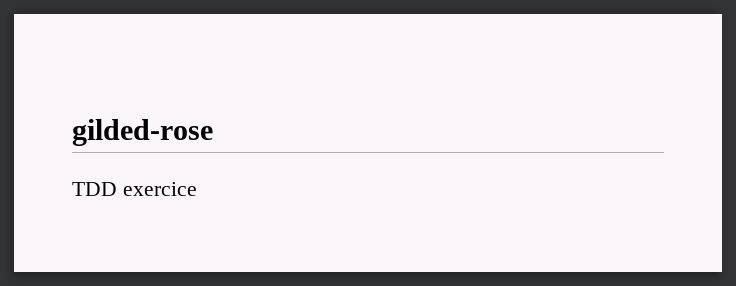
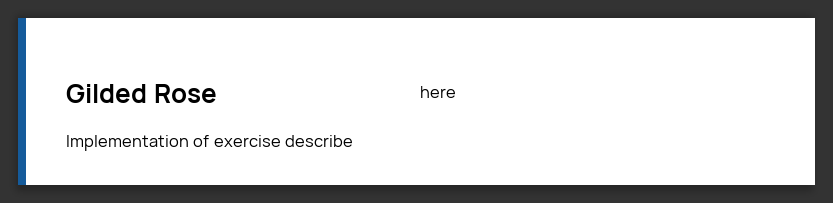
[72,119,213,146] [72,182,197,196] gilded-rose // TDD exercice -> [66,84,218,103] [66,135,354,151] [420,86,456,98] Gilded Rose // Implementation of exercise describe here

